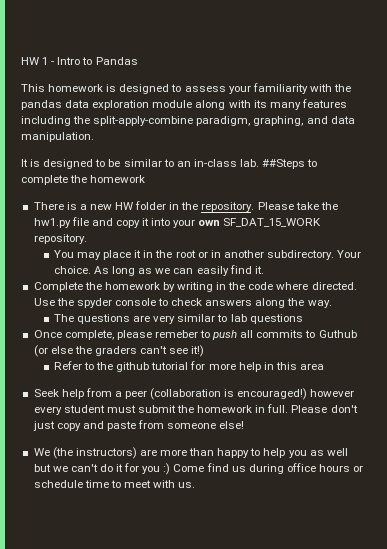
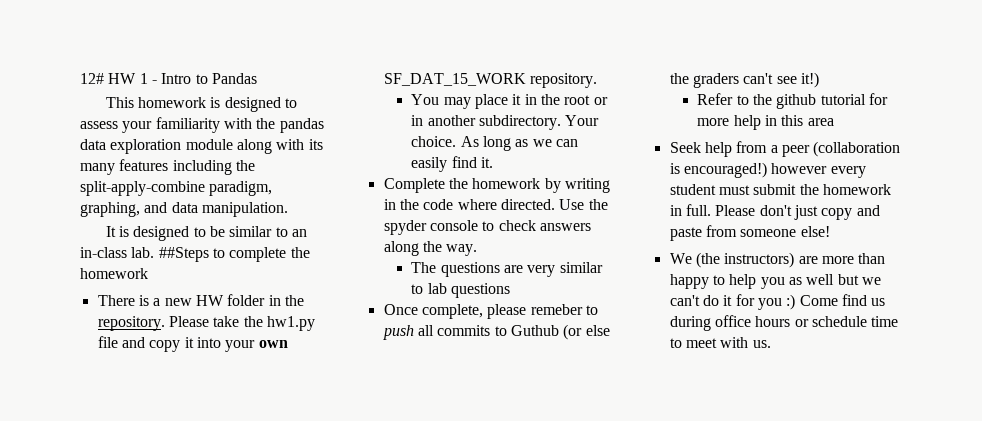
(21, 61) none -> [80,73,104,84] 12#

